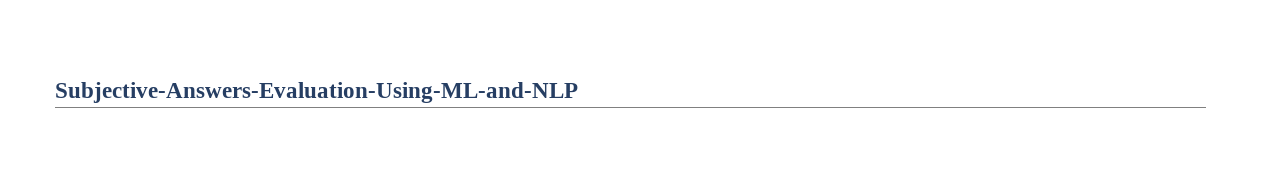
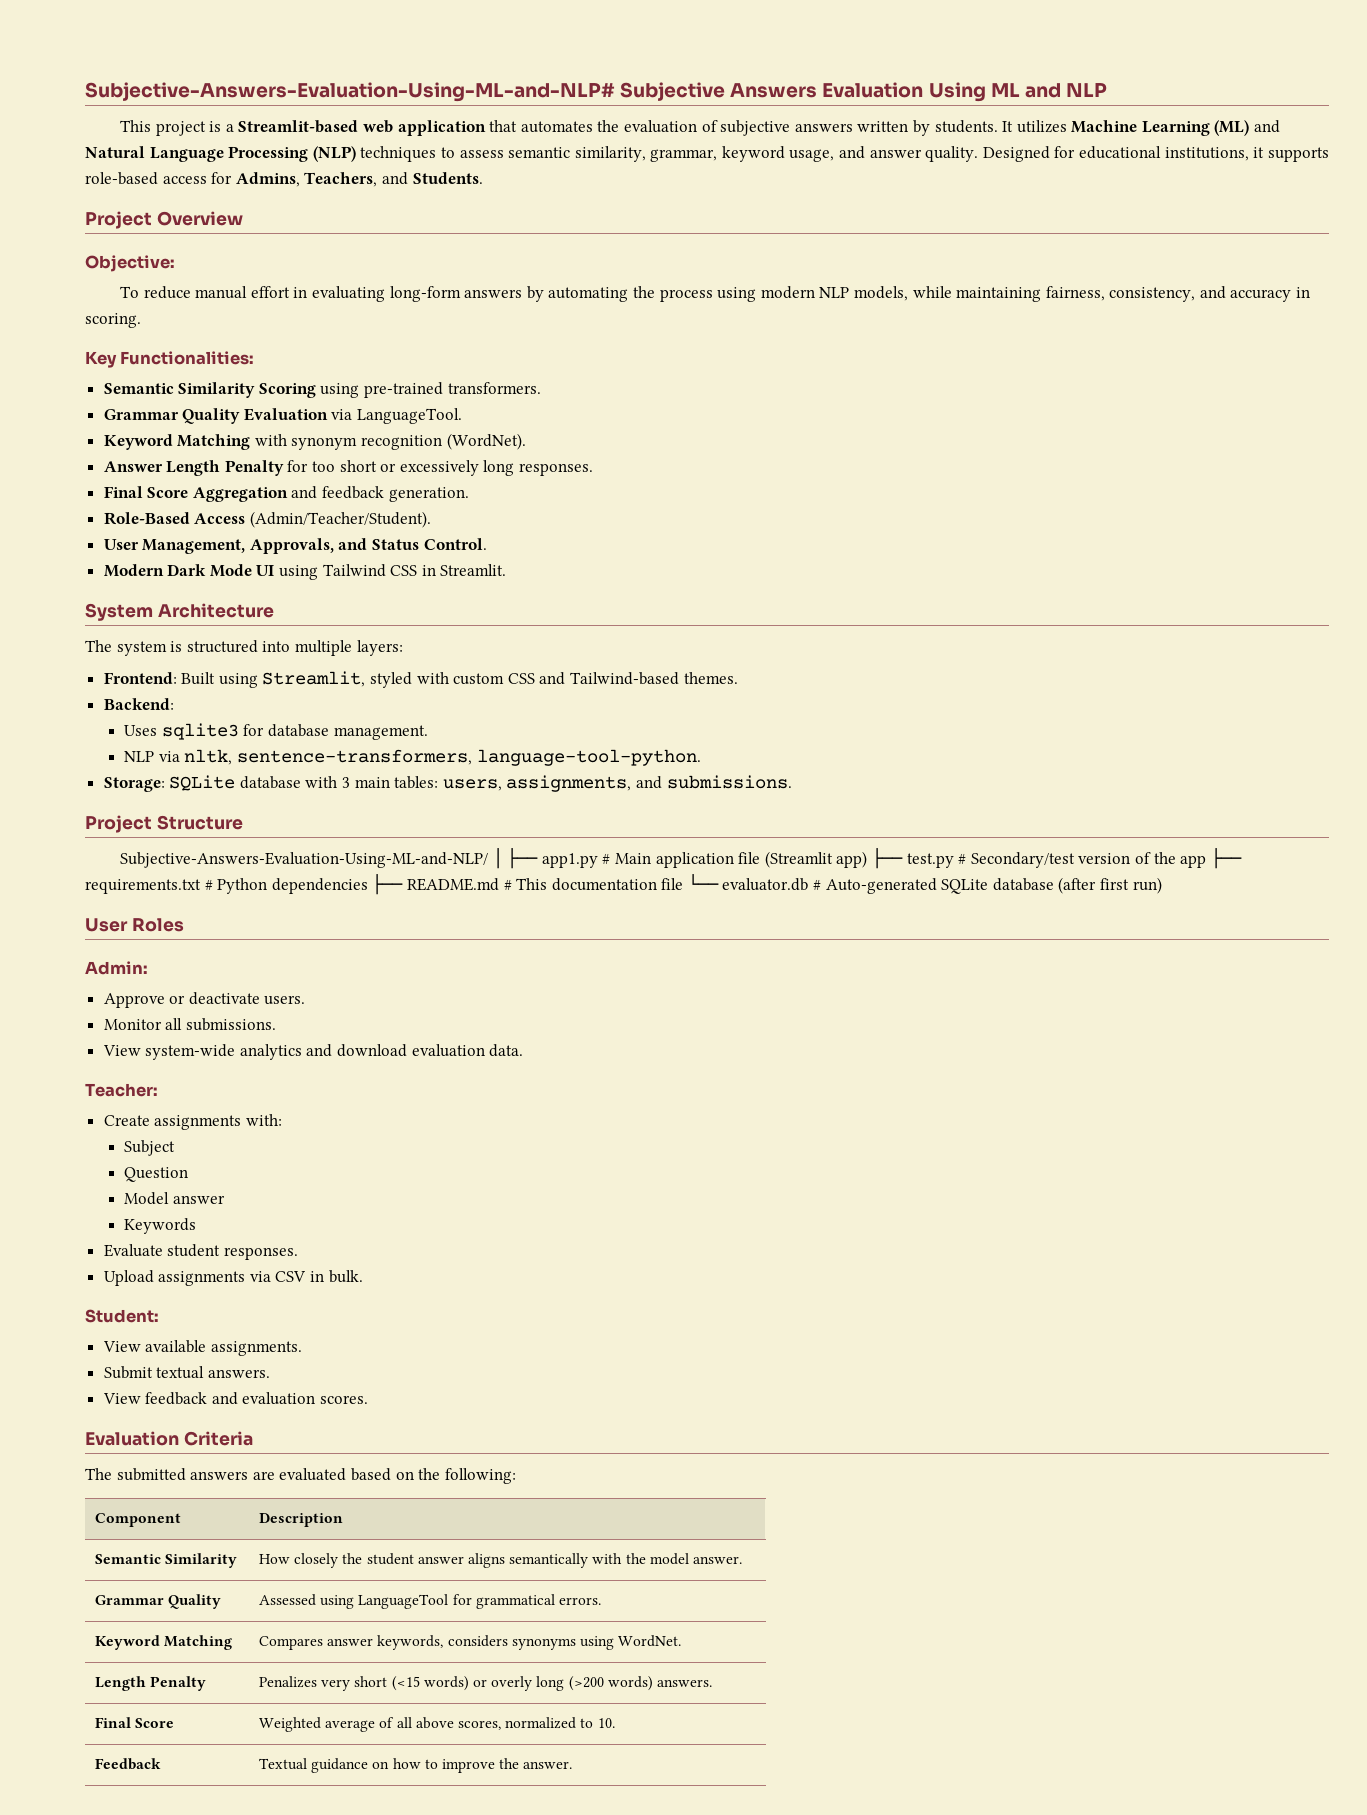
[55,82,578,103] Subjective-Answers-Evaluation-Using-ML-and-NLP -> [85,82,1107,102] [120,120,1281,136] [85,146,1329,162] [85,172,483,187] [85,211,243,229] [85,255,175,272] [120,286,1311,302] [85,313,141,328] [85,351,255,368] [103,382,541,398] [103,408,463,424] [103,433,526,450] [103,460,594,476] [103,486,469,502] [103,511,431,528] [103,538,487,554] [103,564,507,580] [85,603,274,621] [85,640,403,656] [103,671,738,688] [103,698,174,710] [124,723,428,740] [124,749,701,766] [103,775,792,792] [85,815,243,833] [120,848,1242,869] [85,874,1162,895] [85,918,184,932] [85,961,148,975] [103,992,306,1008] [103,1018,276,1031] [102,1044,524,1060] [85,1083,158,1097] [103,1114,282,1130] [124,1140,176,1156] [124,1167,189,1182] [124,1192,225,1205] [124,1218,197,1234] [103,1244,298,1260] [103,1270,363,1286] [85,1309,159,1323] [102,1340,302,1356] [103,1366,270,1379] [102,1392,369,1405] [85,1431,253,1446] [85,1468,516,1484] [95,1513,182,1527] [259,1513,344,1527] [95,1553,238,1568] [259,1553,742,1568] [95,1594,222,1609] [259,1594,601,1609] [95,1635,233,1650] [259,1635,682,1650] [95,1676,207,1691] [259,1676,712,1691] [95,1717,175,1728] [259,1717,615,1732] [95,1758,162,1770] [259,1758,573,1773] Subjective-Answers-Evaluation-Using-ML-and-NLP# Subjective Answers Evaluation Using ML and NLP // This project is a Streamlit-based web application that automates the evaluation of subjective answers written by students. It utilizes Machine Learning (ML) and Natural Language Processing (NLP) techniques to assess semantic similarity, grammar, keyword usage, and answer quality. Designed for educational institutions, it supports role-based access for Admins, Teachers, and Students. // Project Overview // Objective: // To reduce manual effort in evaluating long-form answers by automating the process using modern NLP models, while maintaining fairness, consistency, and accuracy in scoring. // Key Functionalities: // Semantic Similarity Scoring using pre-trained transformers. // Grammar Quality Evaluation via LanguageTool. // Keyword Matching with synonym recognition (WordNet). // Answer Length Penalty for too short or excessively long responses. // Final Score Aggregation and feedback generation. // Role-Based Access (Admin/Teacher/Student). // User Management, Approvals, and Status Control. // Modern Dark Mode UI using Tailwind CSS in Streamlit. // System Architecture // The system is structured into multiple layers: // Frontend: Built using Streamlit, styled with custom CSS and Tailwind-based themes. // Backend: // Uses sqlite3 for database management. // NLP via nltk, sentence-transformers, language-tool-python. // Storage: SQLite database with 3 main tables: users, assignments, and submissions. // Project Structure // Subjective-Answers-Evaluation-Using-ML-and-NLP/ │ ├── app1.py # Main application file (Streamlit app) ├── test.py # Secondary/test version of the app ├── requirements.txt # Python dependencies ├── README.md # This documentation file └── evaluator.db # Auto-generated SQLite database (after first run) // User Roles // Admin: // Approve or deactivate users. // Monitor all submissions. // View system-wide analytics and download evaluation data. // Teacher: // Create assignments with: // Subject // Question // Model answer // Keywords // Evaluate student responses. // Upload assignments via CSV in bulk. // Student: // View available assignments. // Submit textual answers. // View feedback and evaluation scores. // Evaluation Criteria // The submitted answers are evaluated based on the following: // Component | Description // Semantic Similarity | How closely the student answer aligns semantically with the model answer. // Grammar Quality | Assessed using LanguageTool for grammatical errors. // Keyword Matching | Compares answer keywords, considers synonyms using WordNet. // Length Penalty | Penalizes very short (<15 words) or overly long (>200 words) answers. // Final Score | Weighted average of all above scores, normalized to 10. // Feedback | Textual guidance on how to improve the answer.

